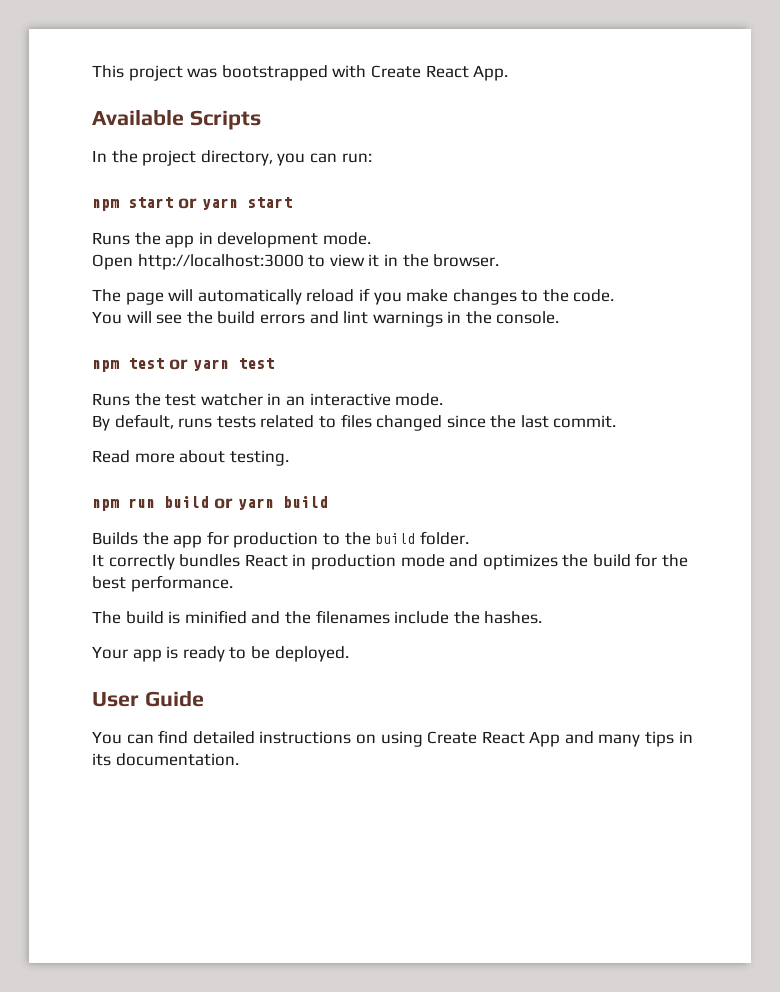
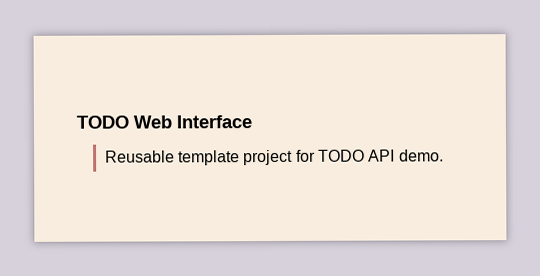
[92,65,509,81] [92,109,261,130] [92,150,372,166] [92,197,293,211] [92,232,371,248] [92,254,500,270] [92,288,615,305] [92,311,560,327] [92,358,275,372] [92,393,444,406] [92,414,617,431] [92,450,289,466] [92,496,329,511] [92,531,469,548] [92,553,689,570] [92,575,233,592] [92,610,543,624] [92,646,349,662] [92,690,204,707] [92,730,693,747] [92,753,239,766] This project was bootstrapped with Create React App. // Available Scripts // In the project directory, you can run: // npm start or yarn start // Runs the app in development mode. // Open http://localhost:3000 to view it in the browser. // The page will automatically reload if you make changes to the code. // You will see the build errors and lint warnings in the console. // npm test or yarn test // Runs the test watcher in an interactive mode. // By default, runs tests related to files changed since the last commit. // Read more about testing. // npm run build or yarn build // Builds the app for production to the build folder. // It correctly bundles React in production mode and optimizes the build for the best performance. // The build is minified and the filenames include the hashes. // Your app is ready to be deployed. // User Guide // You can find detailed instructions on using Create React App and many tips in its documentation. -> [76,115,252,129] [104,149,444,166] TODO Web Interface // Reusable template project for TODO API demo.

